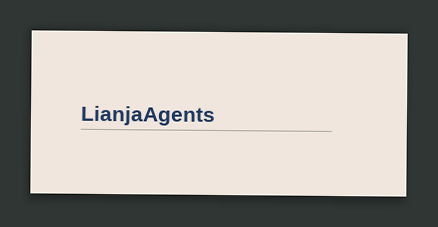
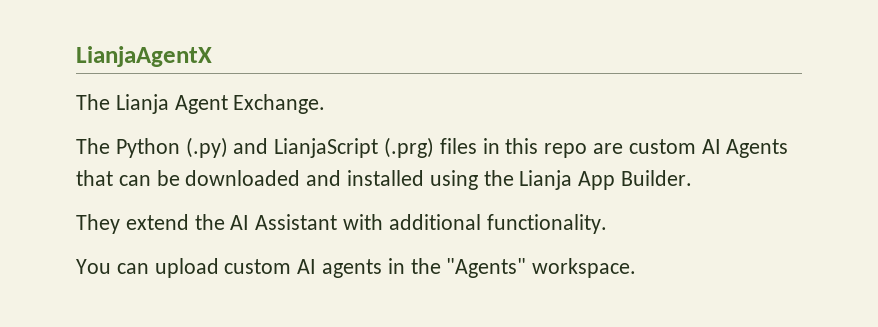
[80,105,216,126] LianjaAgents -> [76,46,212,67] [76,94,326,114] [76,137,789,158] [76,170,693,190] [76,214,607,234] [76,258,637,278] LianjaAgentX // The Lianja Agent Exchange. // The Python (.py) and LianjaScript (.prg) files in this repo are custom AI Agents that can be downloaded and installed using the Lianja App Builder. // They extend the AI Assistant with additional functionality. // You can upload custom AI agents in the "Agents" workspace.

